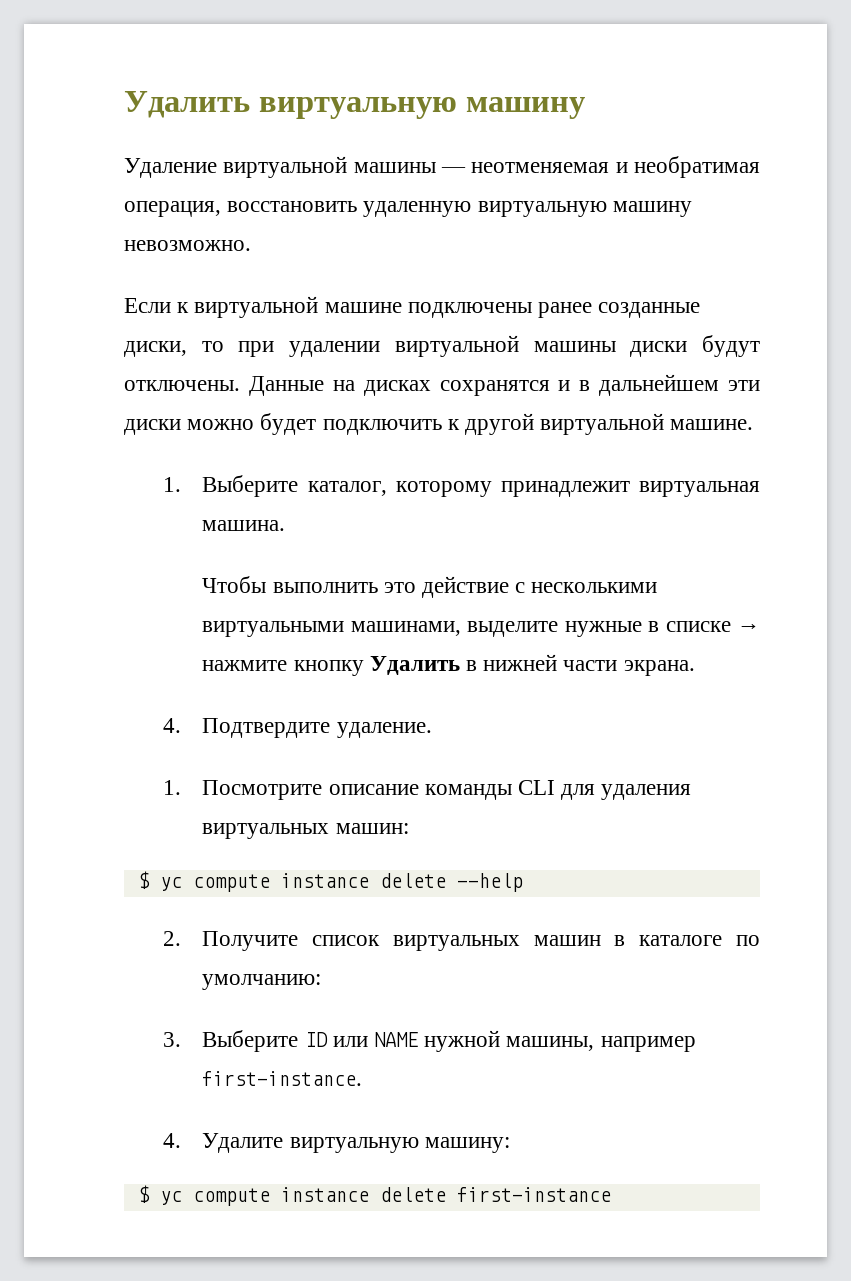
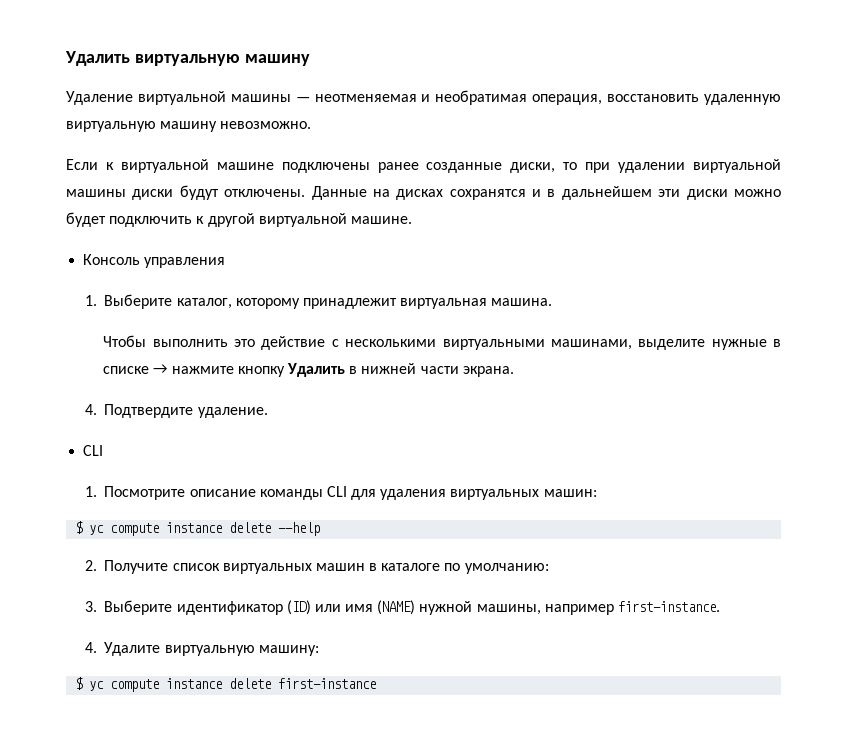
(754, 424) none -> [83,254,226,268] // Консоль управления
(432, 730) none -> [83,445,104,456] // CLI
[304,1032,418,1047] ID или NAME -> [176,600,416,615] идентификатор (ID) или имя (NAME)

